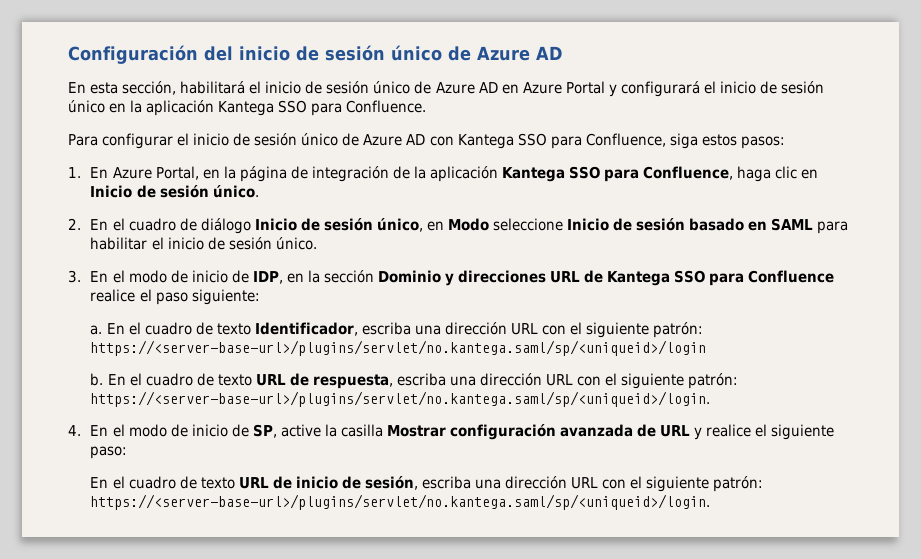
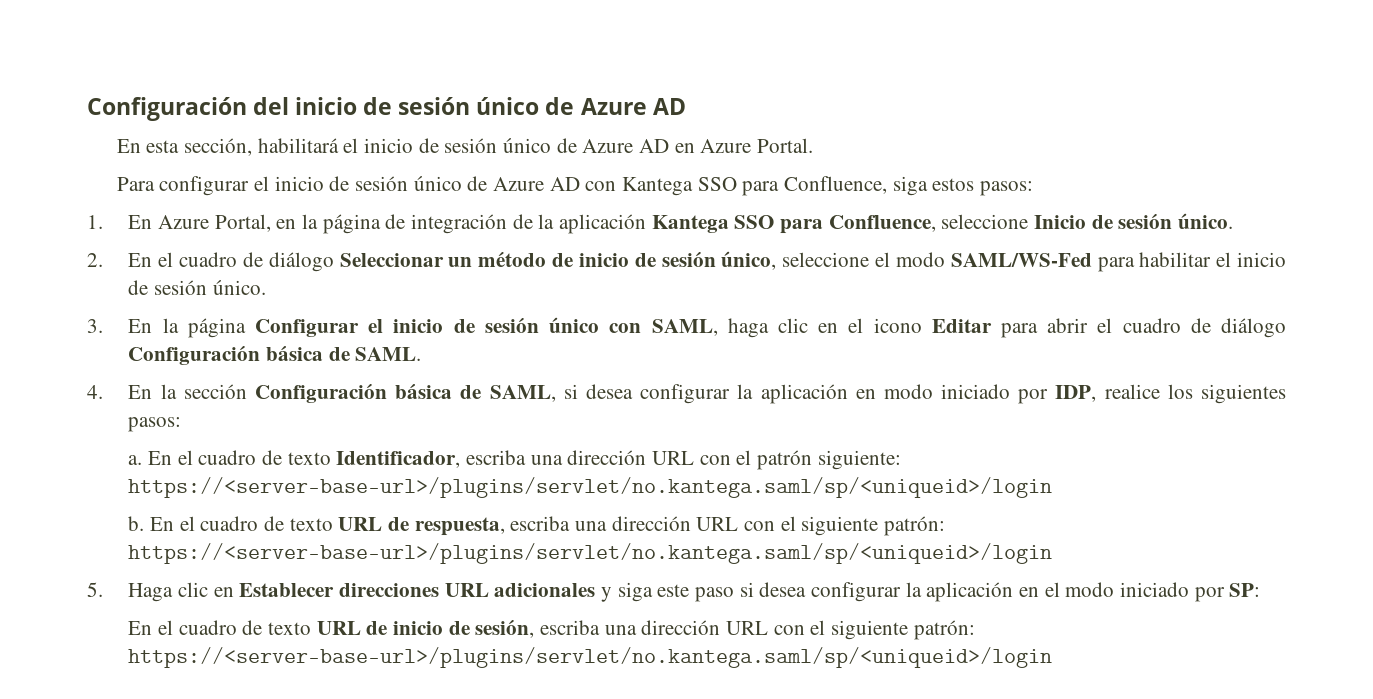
[565,81,824,97] [68,100,427,116] Portal y configurará el inicio de sesión único en la aplicación Kantega SSO para Confluence. -> [757,138,814,153] Portal.
[737,166,819,182] haga clic en -> [941,214,1029,229] seleccione
[254,218,814,232] Inicio de sesión único, en Modo seleccione Inicio de sesión basado en SAML -> [339,251,1092,270] Seleccionar un método de inicio de sesión único, seleccione el modo SAML/WS-Fed
[112,270,835,286] [90,289,260,305] el modo de inicio de IDP, en la sección Dominio y direcciones URL de Kantega SSO para Confluence realice el paso siguiente: -> [162,317,1286,338] [128,345,422,365] [87,383,1286,404] [128,417,182,432] la página Configurar el inicio de sesión único con SAML, haga clic en el icono Editar para abrir el cuadro de diálogo Configuración básica de SAML. // 4. En la sección Configuración básica de SAML, si desea configurar la aplicación en modo iniciado por IDP, realice los siguientes pasos:
[586,322,704,338] siguiente patrón: -> [757,450,901,470] patrón siguiente:
[90,391,711,407] [68,424,835,440] [90,446,128,459] https://<server-base-url>/plugins/servlet/no.kantega.saml/sp/<uniqueid>/login. // 4. En el modo de inicio de SP, active la casilla Mostrar configuración avanzada de URL y realice el siguiente paso: -> [128,543,1053,564] [87,582,1261,602] https://<server-base-url>/plugins/servlet/no.kantega.saml/sp/<uniqueid>/login // 5. Haga clic en Establecer direcciones URL adicionales y siga este paso si desea configurar la aplicación en el modo iniciado por SP:
[90,494,711,510] https://<server-base-url>/plugins/servlet/no.kantega.saml/sp/<uniqueid>/login. -> [128,647,1053,668] https://<server-base-url>/plugins/servlet/no.kantega.saml/sp/<uniqueid>/login

